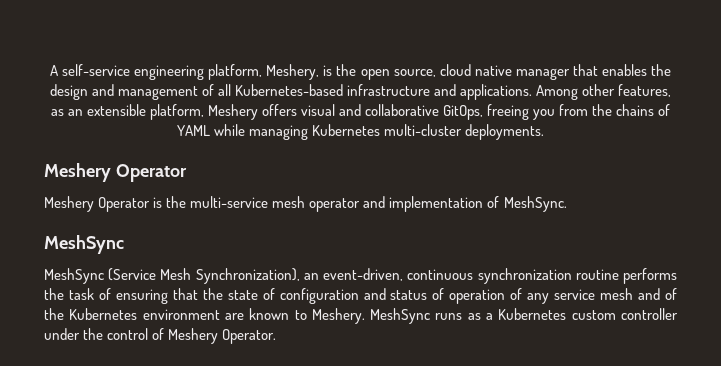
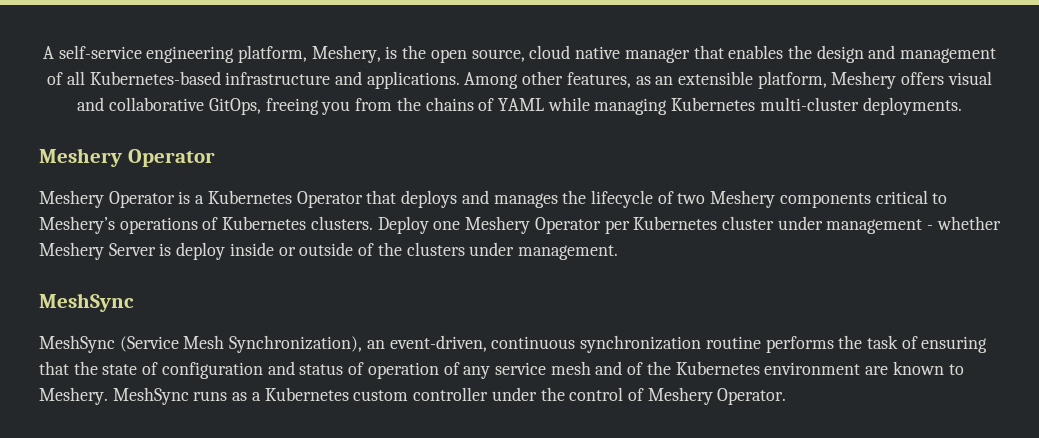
[166,196,567,212] the multi-service mesh operator and implementation of MeshSync. -> [195,190,948,208] [39,216,1001,234] [39,242,618,260] a Kubernetes Operator that deploys and manages the lifecycle of two Meshery components critical to Meshery’s operations of Kubernetes clusters. Deploy one Meshery Operator per Kubernetes cluster under management - whether Meshery Server is deploy inside or outside of the clusters under management.

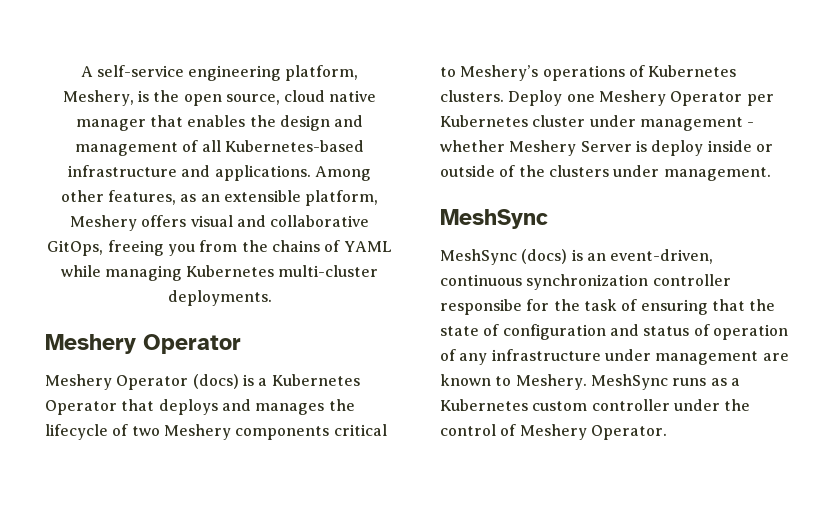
(175, 199) none -> [192,374,239,389] (docs)
[119,335,363,353] (Service Mesh Synchronization), -> [521,249,583,264] (docs) is
[705,336,834,353] routine performs -> [652,274,731,286] [440,299,550,315] controller responsibe for
[494,361,861,375] service mesh and of the Kubernetes environment -> [491,349,759,365] infrastructure under management

